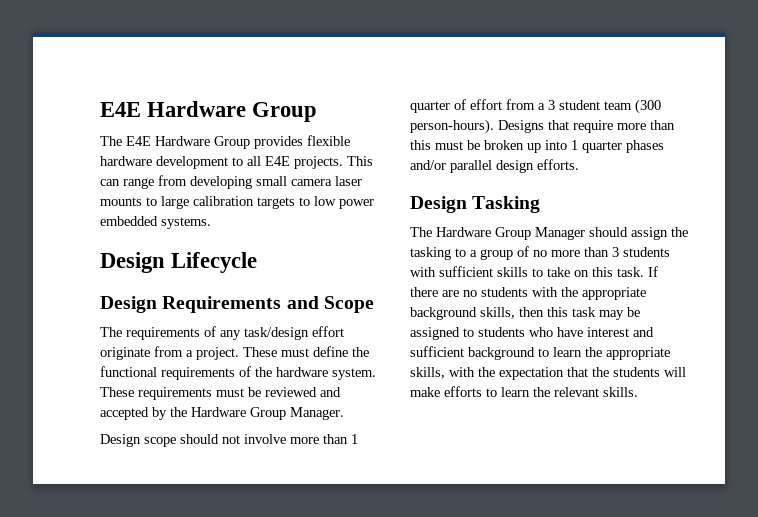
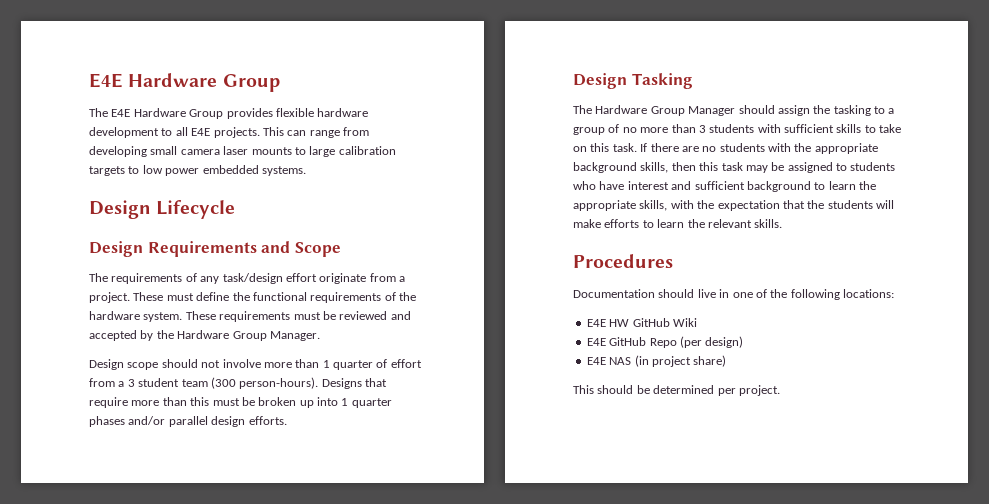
(638, 392) none -> [573,254,673,268] [573,289,894,300] [586,318,697,327] [586,336,744,348] [586,355,727,367] [573,385,780,396] // Procedures // Documentation should live in one of the following locations: // E4E HW GitHub Wiki // E4E GitHub Repo (per design) // E4E NAS (in project share) // This should be determined per project.

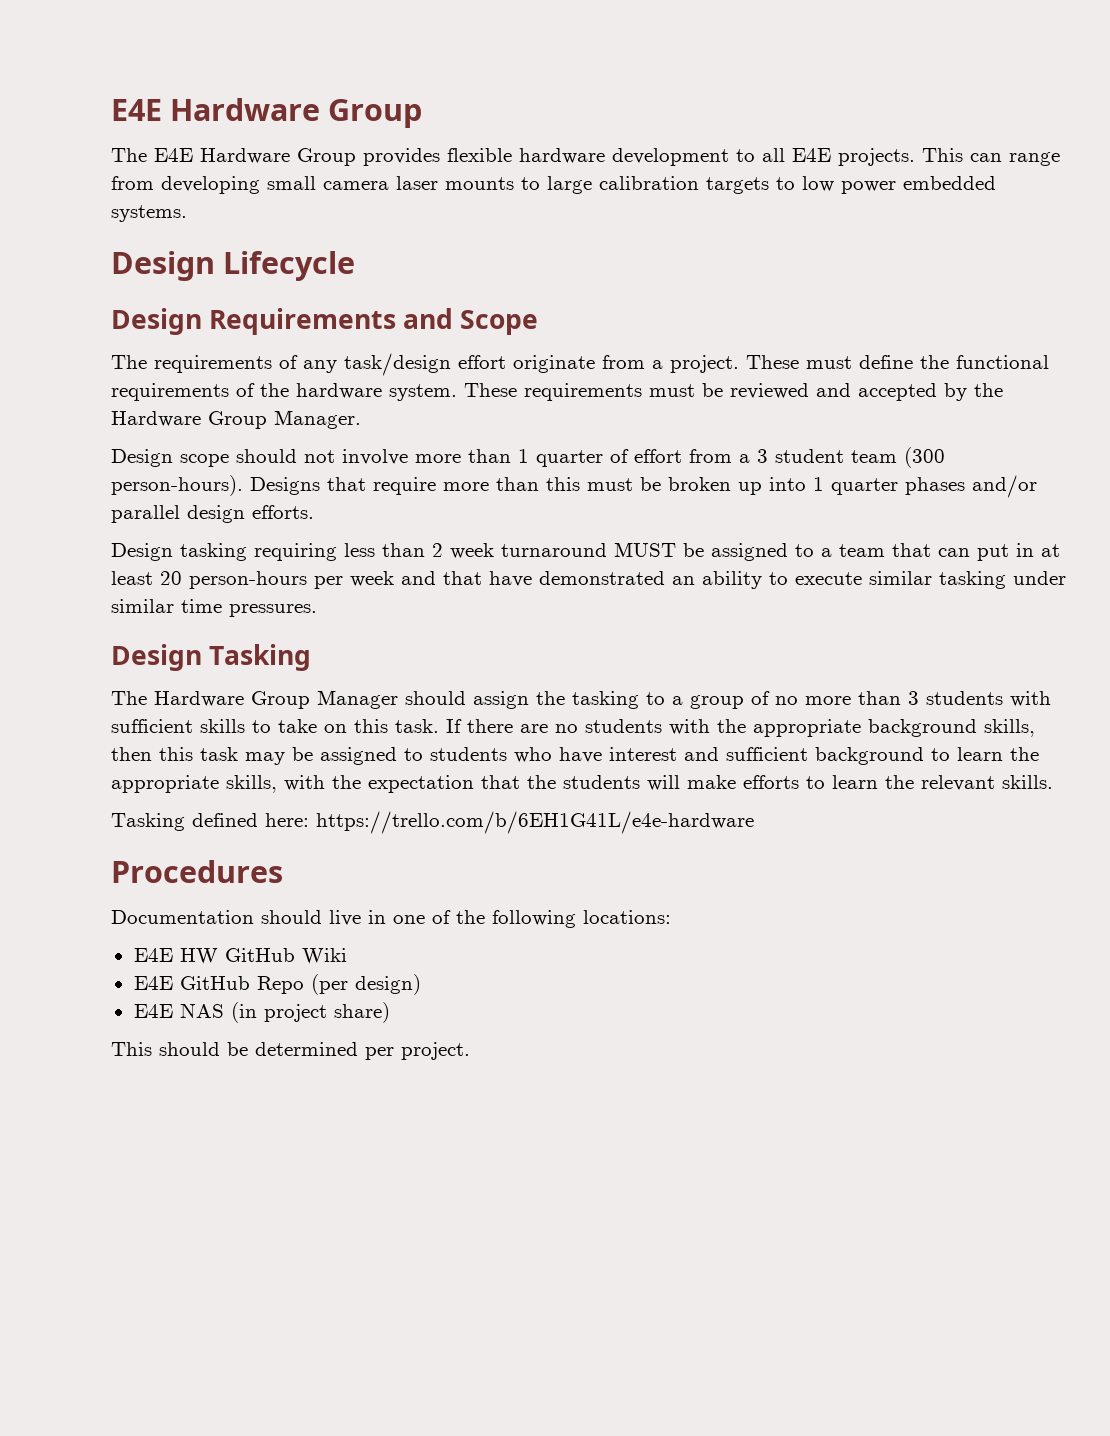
(287, 420) none -> [111,542,1060,561] [111,571,1066,589] [111,599,317,617] // Design tasking requiring less than 2 week turnaround MUST be assigned to a team that can put in at least 20 person-hours per week and that have demonstrated an ability to execute similar tasking under similar time pressures.
(783, 223) none -> [111,811,754,834] // Tasking defined here: https://trello.com/b/6EH1G41L/e4e-hardware

